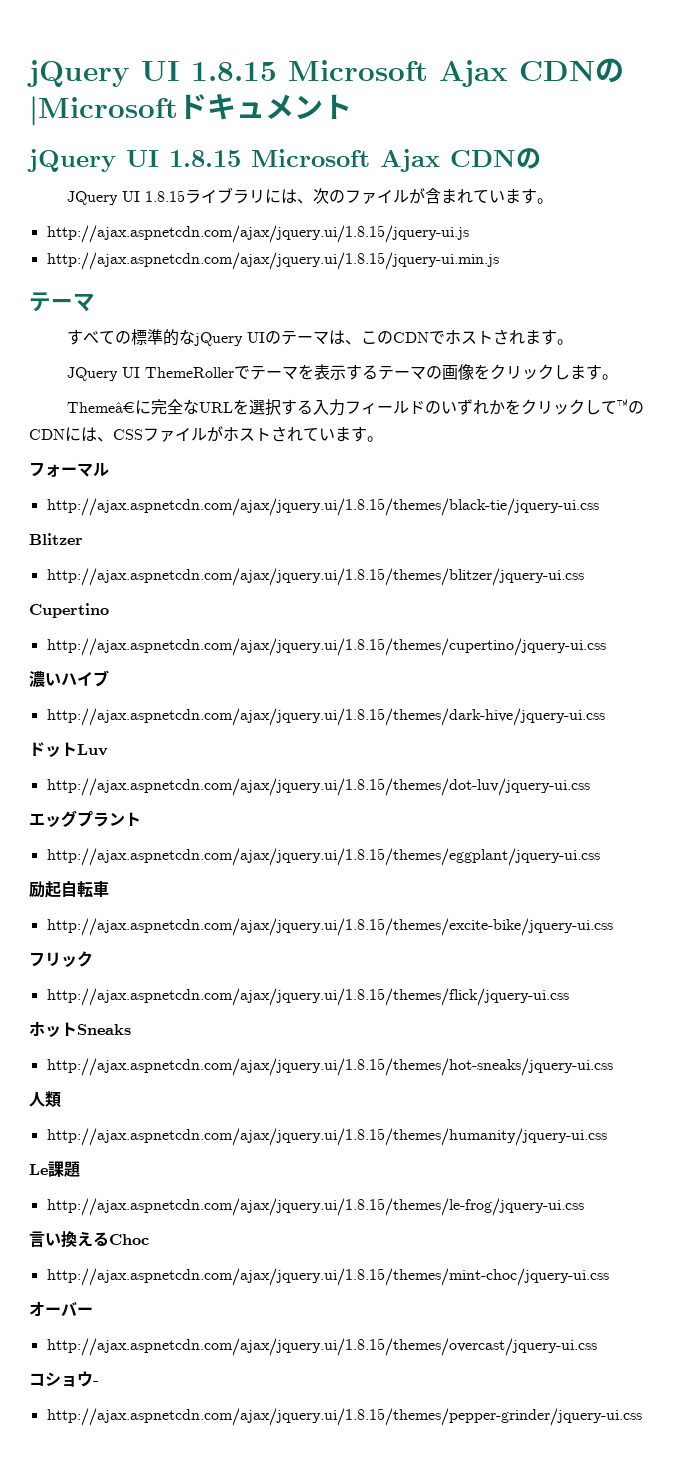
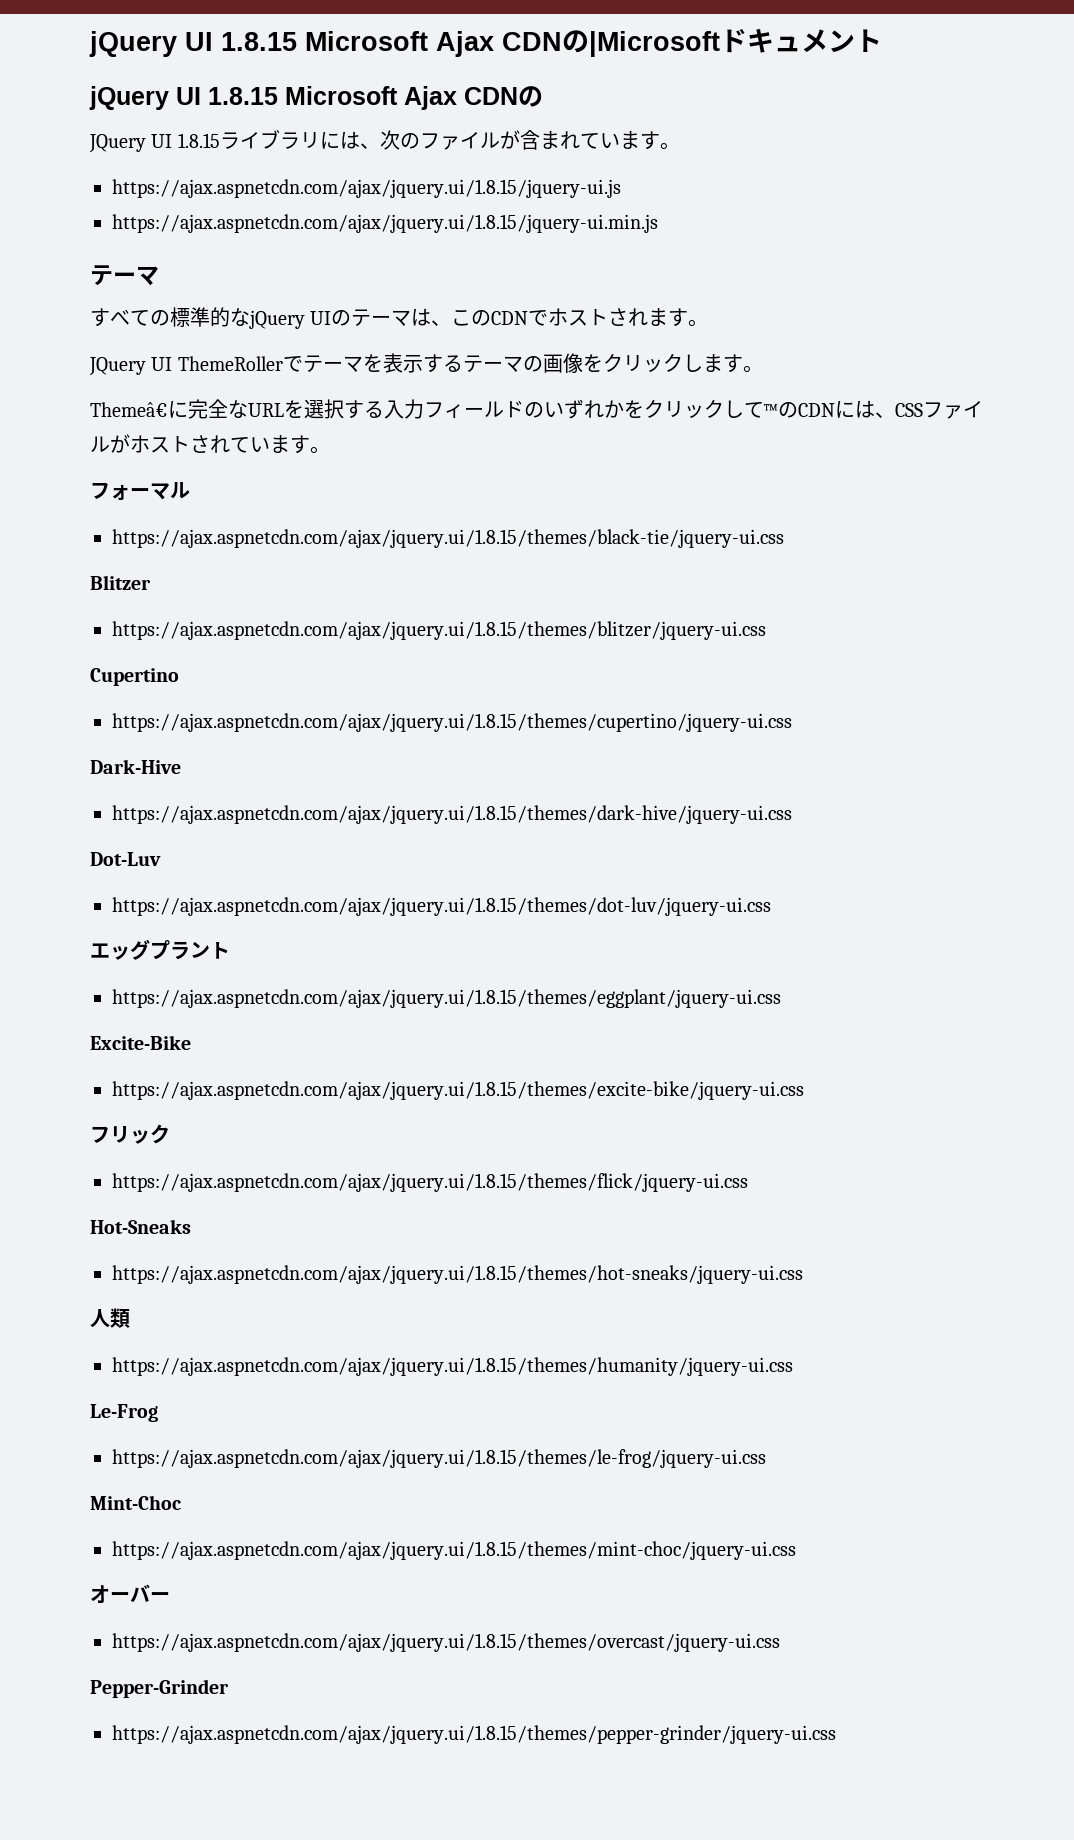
[46,225,469,243] [46,252,499,270] http://ajax.aspnetcdn.com/ajax/jquery.ui/1.8.15/jquery-ui.js // http://ajax.aspnetcdn.com/ajax/jquery.ui/1.8.15/jquery-ui.min.js -> [112,179,621,198] [112,214,658,233] https://ajax.aspnetcdn.com/ajax/jquery.ui/1.8.15/jquery-ui.js // https://ajax.aspnetcdn.com/ajax/jquery.ui/1.8.15/jquery-ui.min.js
[46,498,599,516] http://ajax.aspnetcdn.com/ajax/jquery.ui/1.8.15/themes/black-tie/jquery-ui.css -> [112,529,784,548] https://ajax.aspnetcdn.com/ajax/jquery.ui/1.8.15/themes/black-tie/jquery-ui.css
[46,568,584,586] http://ajax.aspnetcdn.com/ajax/jquery.ui/1.8.15/themes/blitzer/jquery-ui.css -> [112,621,766,640] https://ajax.aspnetcdn.com/ajax/jquery.ui/1.8.15/themes/blitzer/jquery-ui.css
[46,638,606,656] [29,670,109,687] [46,708,605,726] [29,742,108,757] [46,778,590,796] [29,810,141,827] [46,848,600,866] [29,880,109,898] [46,918,613,936] [29,951,93,967] [46,988,569,1006] [29,1021,131,1037] [46,1058,613,1076] [29,1091,61,1107] [46,1128,607,1146] [29,1161,80,1178] [46,1198,584,1216] [29,1231,149,1248] [46,1268,609,1286] [29,1301,93,1316] [46,1338,597,1356] [29,1371,99,1387] [46,1408,642,1426] http://ajax.aspnetcdn.com/ajax/jquery.ui/1.8.15/themes/cupertino/jquery-ui.css // 濃いハイブ // http://ajax.aspnetcdn.com/ajax/jquery.ui/1.8.15/themes/dark-hive/jquery-ui.css // ドットLuv // http://ajax.aspnetcdn.com/ajax/jquery.ui/1.8.15/themes/dot-luv/jquery-ui.css // エッグプラント // http://ajax.aspnetcdn.com/ajax/jquery.ui/1.8.15/themes/eggplant/jquery-ui.css // 励起自転車 // http://ajax.aspnetcdn.com/ajax/jquery.ui/1.8.15/themes/excite-bike/jquery-ui.css // フリック // http://ajax.aspnetcdn.com/ajax/jquery.ui/1.8.15/themes/flick/jquery-ui.css // ホットSneaks // http://ajax.aspnetcdn.com/ajax/jquery.ui/1.8.15/themes/hot-sneaks/jquery-ui.css // 人類 // http://ajax.aspnetcdn.com/ajax/jquery.ui/1.8.15/themes/humanity/jquery-ui.css // Le課題 // http://ajax.aspnetcdn.com/ajax/jquery.ui/1.8.15/themes/le-frog/jquery-ui.css // 言い換えるChoc // http://ajax.aspnetcdn.com/ajax/jquery.ui/1.8.15/themes/mint-choc/jquery-ui.css // オーバー // http://ajax.aspnetcdn.com/ajax/jquery.ui/1.8.15/themes/overcast/jquery-ui.css // コショウ- // http://ajax.aspnetcdn.com/ajax/jquery.ui/1.8.15/themes/pepper-grinder/jquery-ui.css -> [112,713,792,732] [90,759,181,774] [112,805,792,824] [90,852,161,866] [112,897,771,916] [90,939,230,960] [112,989,781,1008] [90,1035,191,1050] [112,1081,804,1100] [90,1124,170,1144] [112,1173,748,1192] [90,1219,191,1234] [112,1265,803,1284] [90,1308,130,1328] [112,1357,793,1376] [90,1404,158,1422] [112,1449,766,1468] [90,1495,181,1510] [112,1541,796,1560] [90,1584,170,1603] [112,1633,780,1652] [90,1679,229,1698] [112,1725,836,1744] https://ajax.aspnetcdn.com/ajax/jquery.ui/1.8.15/themes/cupertino/jquery-ui.css // Dark-Hive // https://ajax.aspnetcdn.com/ajax/jquery.ui/1.8.15/themes/dark-hive/jquery-ui.css // Dot-Luv // https://ajax.aspnetcdn.com/ajax/jquery.ui/1.8.15/themes/dot-luv/jquery-ui.css // エッグプラント // https://ajax.aspnetcdn.com/ajax/jquery.ui/1.8.15/themes/eggplant/jquery-ui.css // Excite-Bike // https://ajax.aspnetcdn.com/ajax/jquery.ui/1.8.15/themes/excite-bike/jquery-ui.css // フリック // https://ajax.aspnetcdn.com/ajax/jquery.ui/1.8.15/themes/flick/jquery-ui.css // Hot-Sneaks // https://ajax.aspnetcdn.com/ajax/jquery.ui/1.8.15/themes/hot-sneaks/jquery-ui.css // 人類 // https://ajax.aspnetcdn.com/ajax/jquery.ui/1.8.15/themes/humanity/jquery-ui.css // Le-Frog // https://ajax.aspnetcdn.com/ajax/jquery.ui/1.8.15/themes/le-frog/jquery-ui.css // Mint-Choc // https://ajax.aspnetcdn.com/ajax/jquery.ui/1.8.15/themes/mint-choc/jquery-ui.css // オーバー // https://ajax.aspnetcdn.com/ajax/jquery.ui/1.8.15/themes/overcast/jquery-ui.css // Pepper-Grinder // https://ajax.aspnetcdn.com/ajax/jquery.ui/1.8.15/themes/pepper-grinder/jquery-ui.css

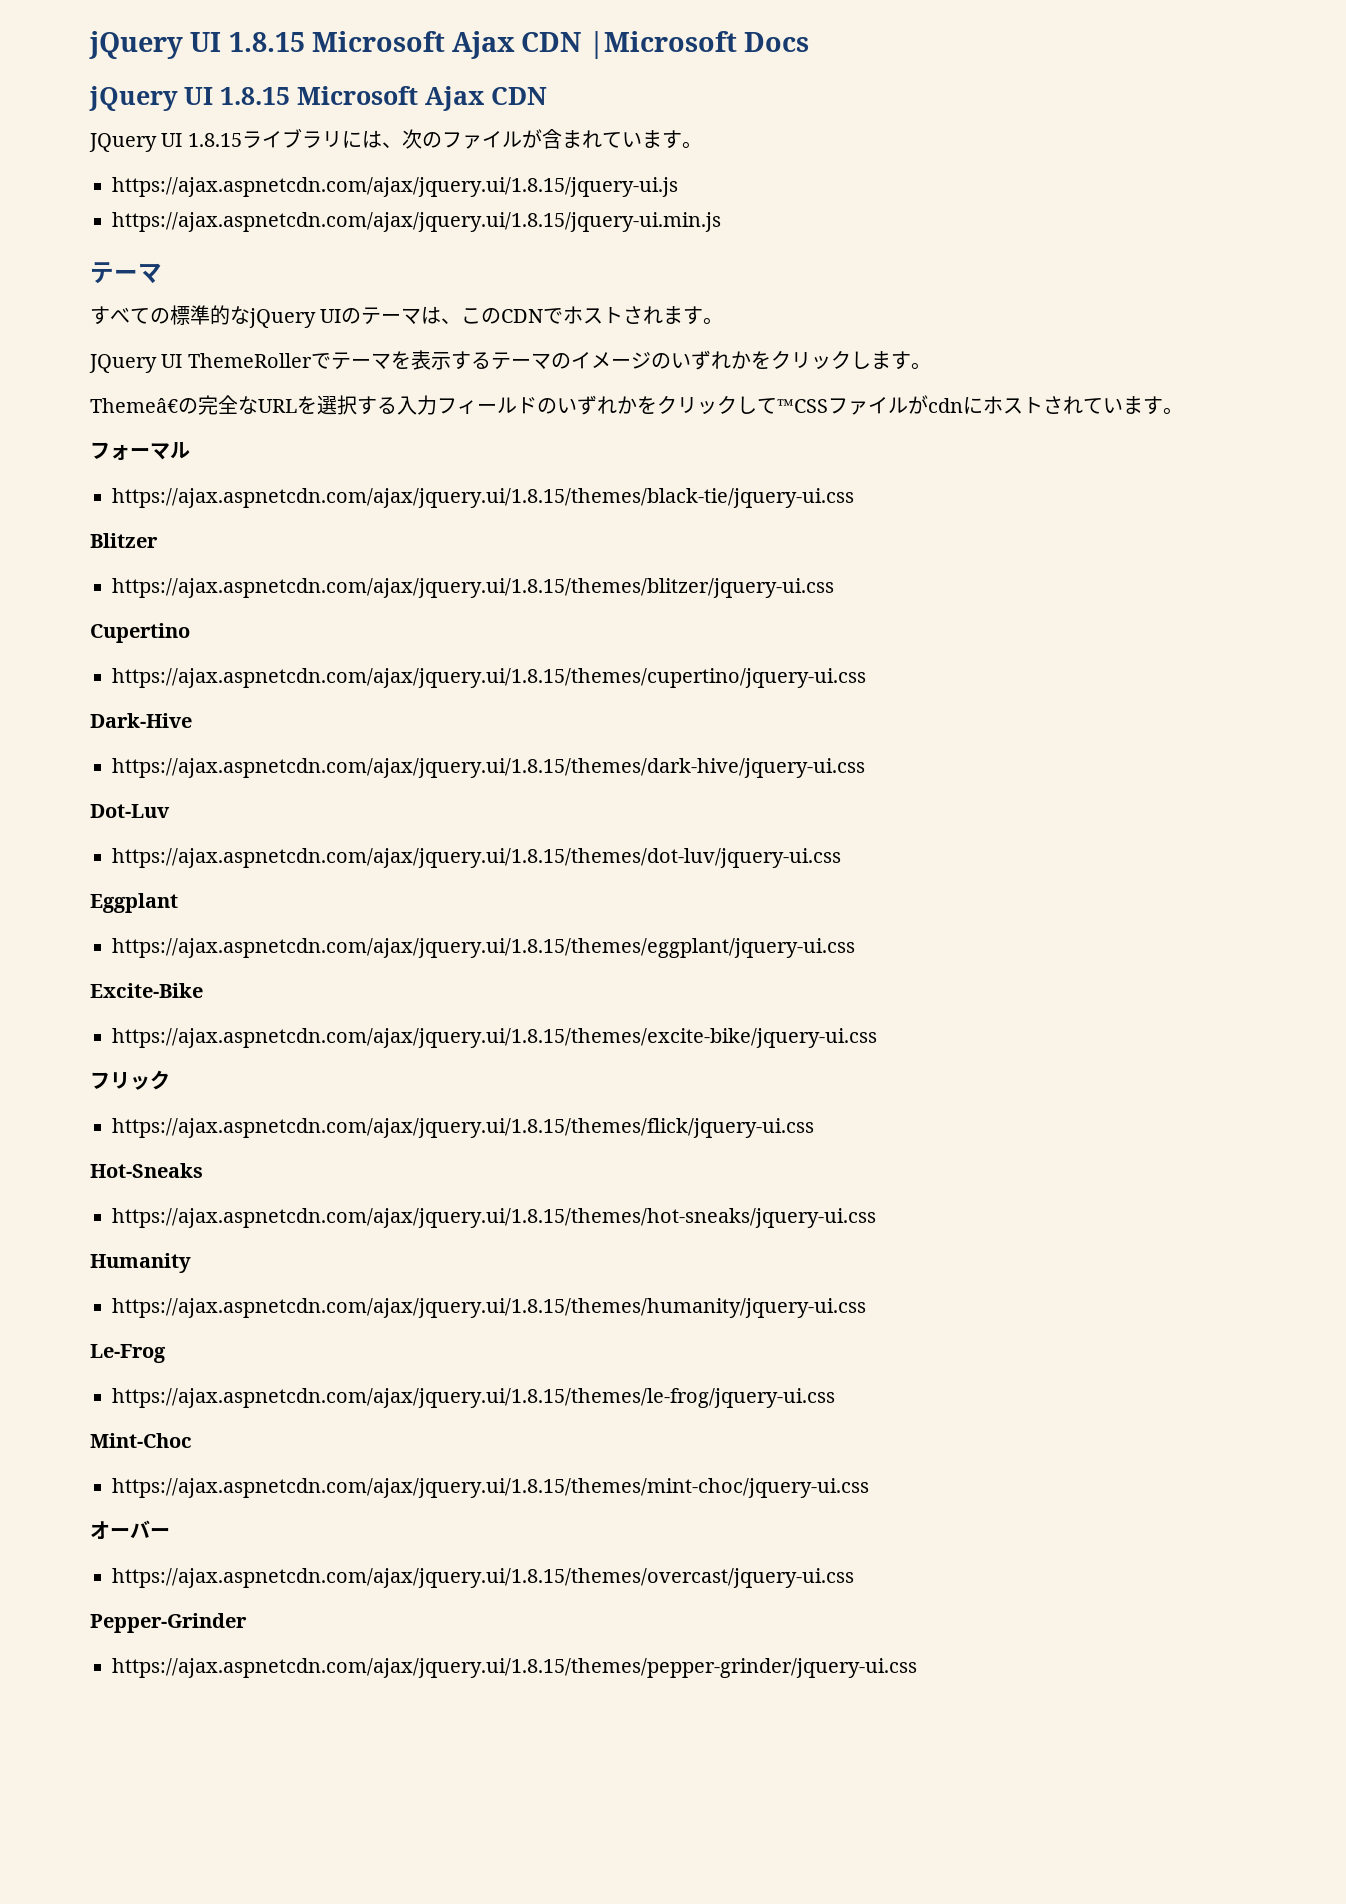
[89,29,882,57] [89,86,543,110] jQuery UI 1.8.15 Microsoft Ajax CDNの|Microsoftドキュメント // jQuery UI 1.8.15 Microsoft Ajax CDNの -> [89,31,810,59] [89,86,547,111] jQuery UI 1.8.15 Microsoft Ajax CDN |Microsoft Docs // jQuery UI 1.8.15 Microsoft Ajax CDN
[542,353,583,373] 画像 -> [570,350,751,370] イメージのいずれか
[168,401,188,418] に -> [178,398,198,414] の
[764,400,983,419] [90,434,130,453] ™のCDNには、CSSファイルが -> [777,395,983,415] ™CSSファイルがcdnに
[90,939,230,960] エッグプラント -> [90,893,178,913] Eggplant
[90,1308,130,1328] 人類 -> [90,1253,191,1273] Humanity

